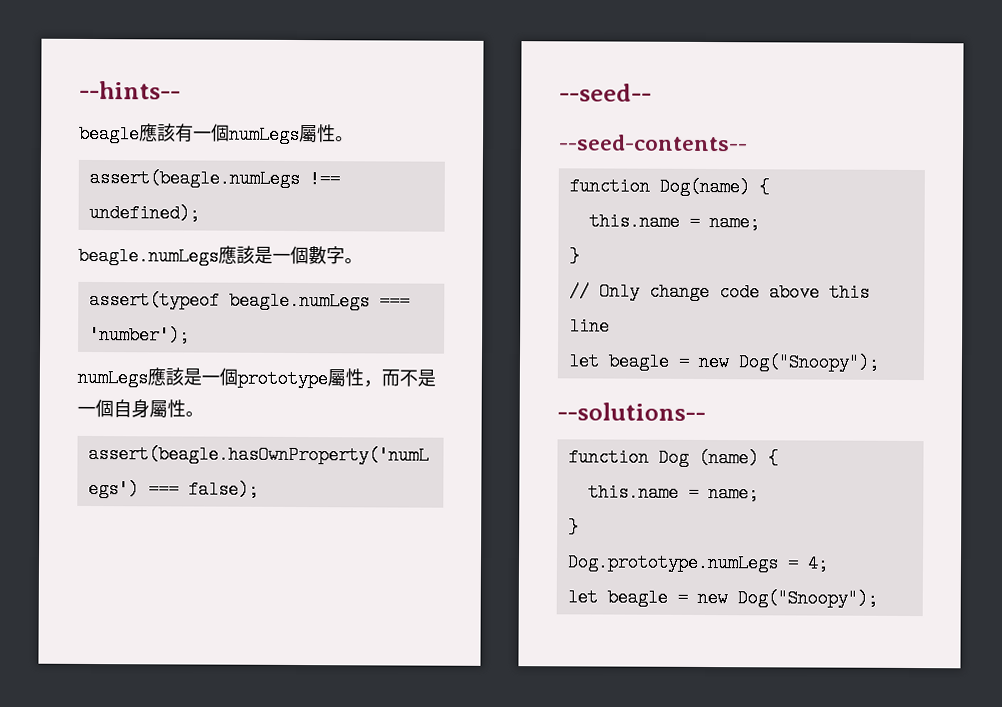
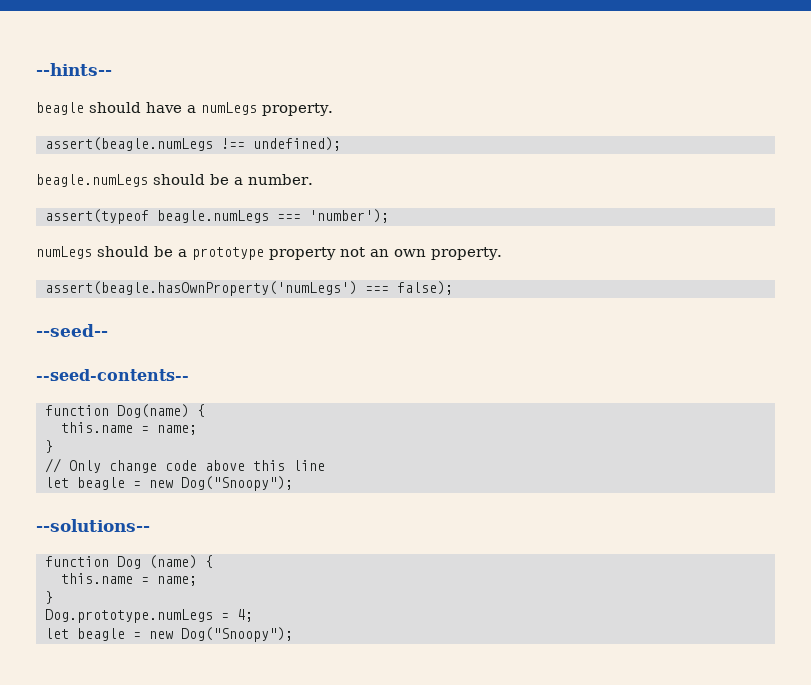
[139,123,354,145] 應該有一個numLegs屬性。 -> [89,102,333,116] should have a numLegs property.
[218,245,363,265] 應該是一個數字。 -> [153,174,313,185] should be a number.
[147,367,436,389] [77,399,204,419] 應該是一個prototype屬性，而不是一個自身屬性。 -> [97,246,502,260] should be a prototype property not an own property.

